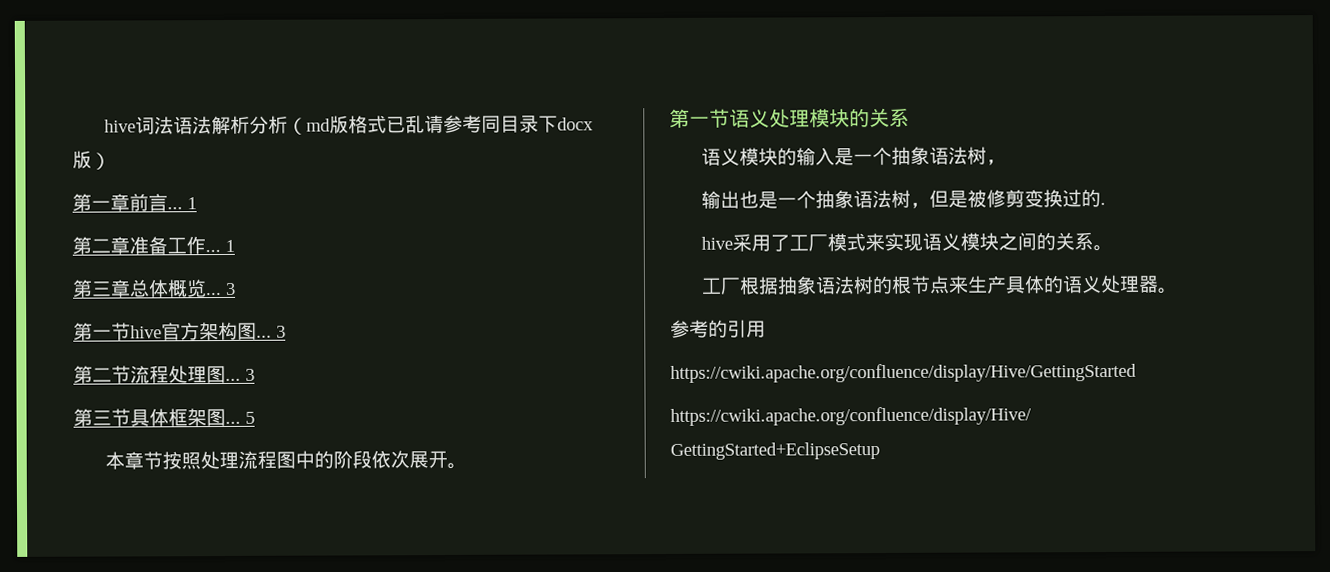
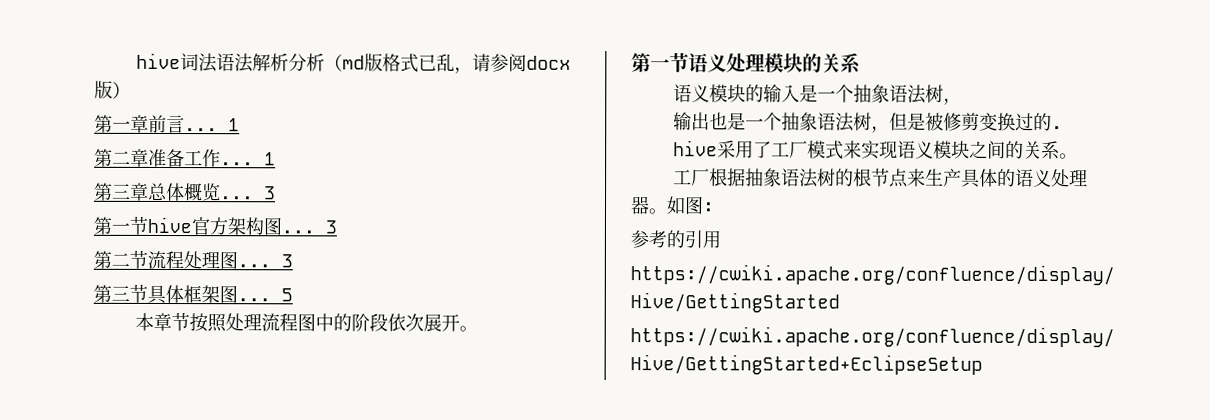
[423,114,558,134] 请参考同目录下 -> [453,53,527,74] ，请参阅
(1178, 290) none -> [666,196,715,215] 如图:

